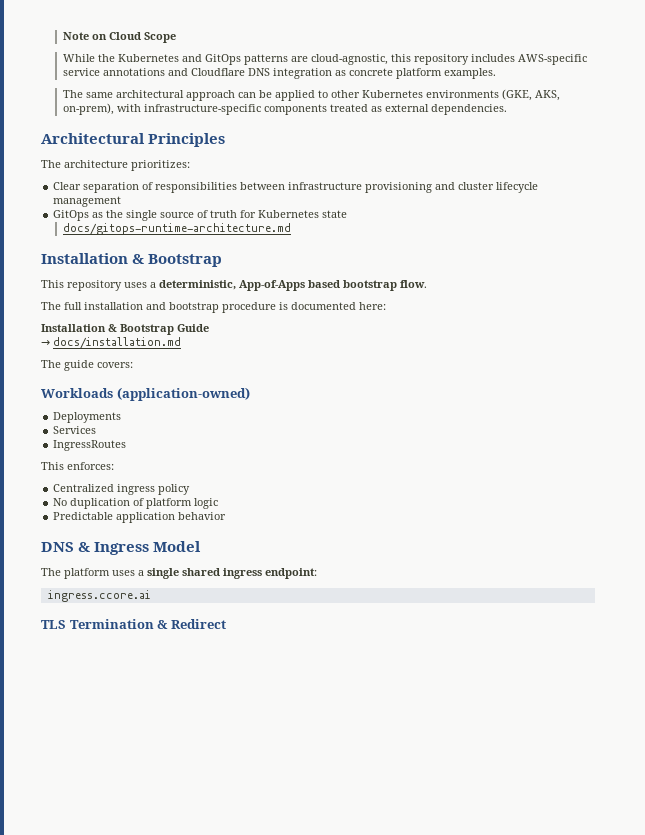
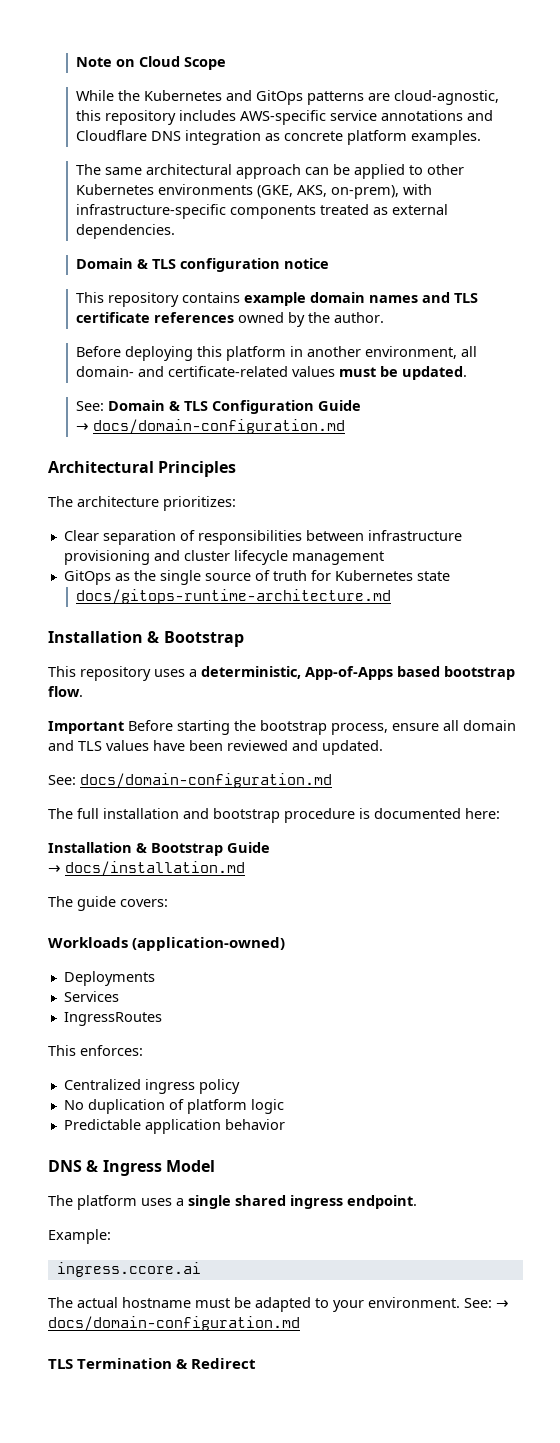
(507, 109) none -> [76,258,330,272] [76,292,479,307] [76,312,385,327] [76,346,478,361] [76,366,468,380] [76,400,362,414] [76,419,346,434] // Domain & TLS configuration notice // This repository contains example domain names and TLS certificate references owned by the author. // Before deploying this platform in another environment, all domain- and certificate-related values must be updated. // See: Domain & TLS Configuration Guide // → docs/domain-configuration.md
(427, 284) none -> [48,720,516,735] [48,740,383,755] [48,773,332,788] // Important Before starting the bootstrap process, ensure all domain and TLS values have been reviewed and updated. // See: docs/domain-configuration.md
[265,568,317,579] endpoint: -> [347,1195,417,1209] [48,1229,111,1244] endpoint. // Example:
(151, 596) none -> [48,1297,509,1312] [48,1316,300,1331] // The actual hostname must be adapted to your environment. See: → docs/domain-configuration.md

